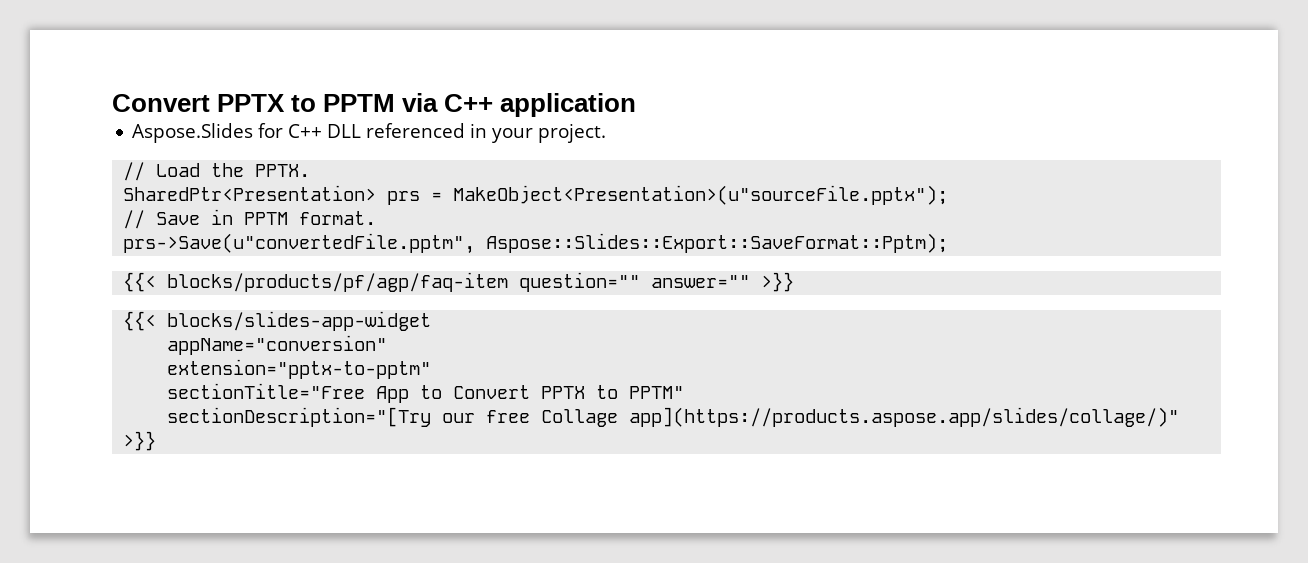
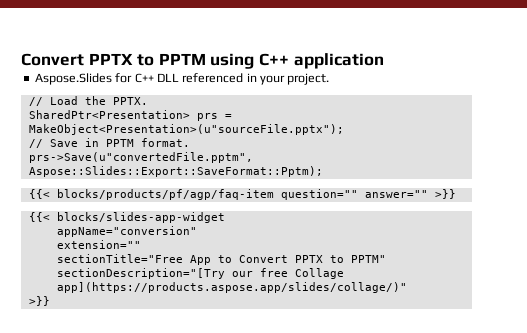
[402,93,439,112] via -> [210,53,255,69] using
[167,359,432,379] extension="pptx-to-pptm" -> [56,240,141,249] extension=""

